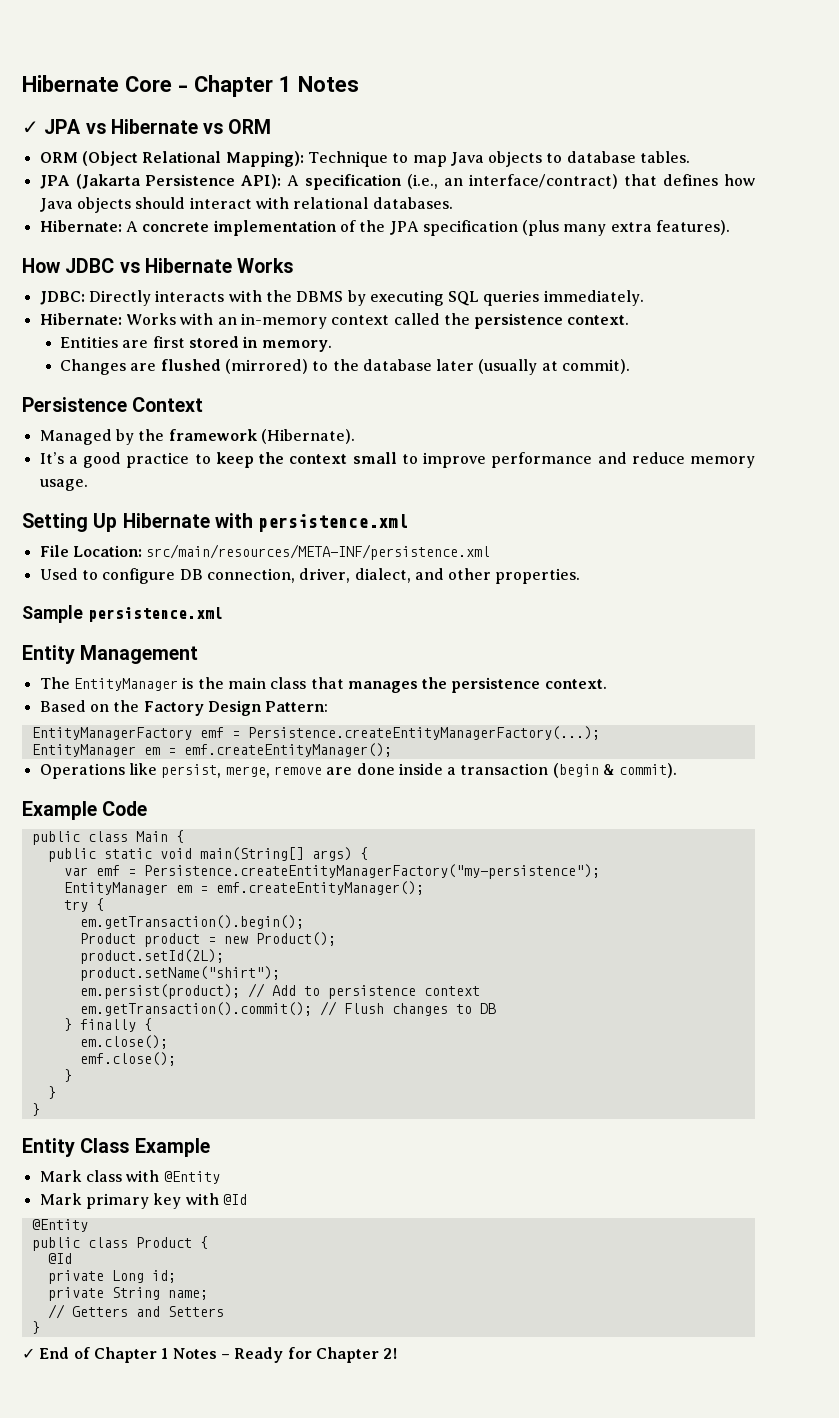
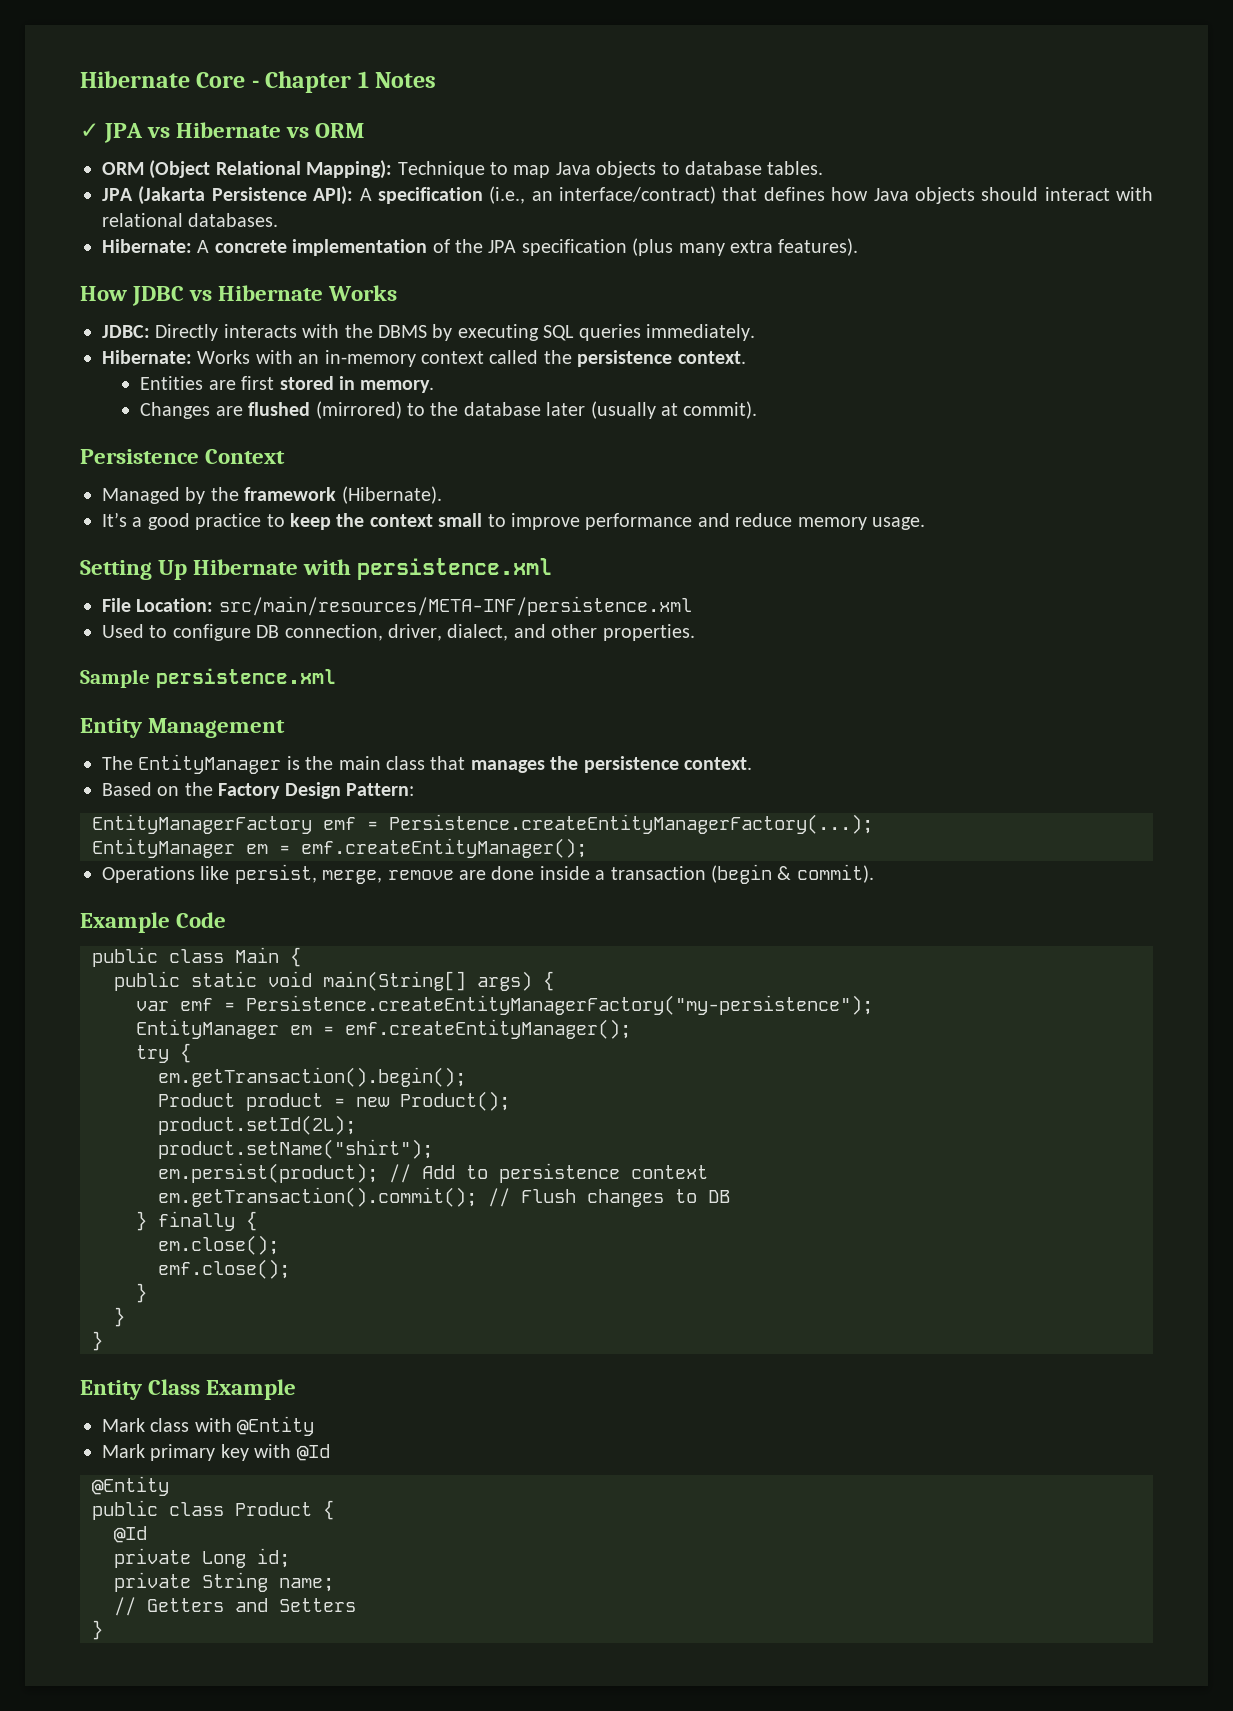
[22,1347,398,1363] // ✓ End of Chapter 1 Notes – Ready for Chapter 2! -> (103, 1630) none

